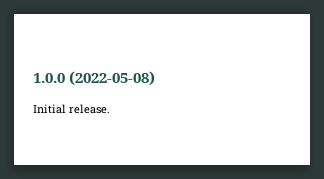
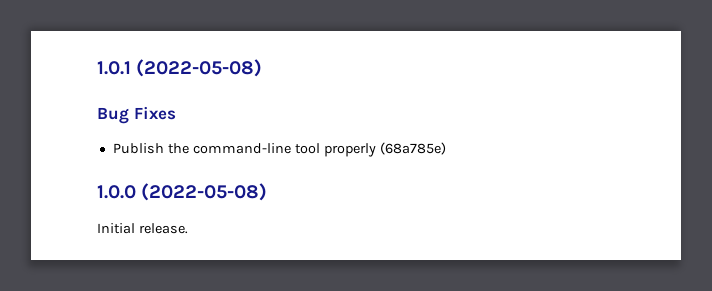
(33, 78) none -> [97,59,263,77] [97,106,176,124] [112,142,446,157] 1.0.1 (2022-05-08) // Bug Fixes // Publish the command-line tool properly (68a785e) //

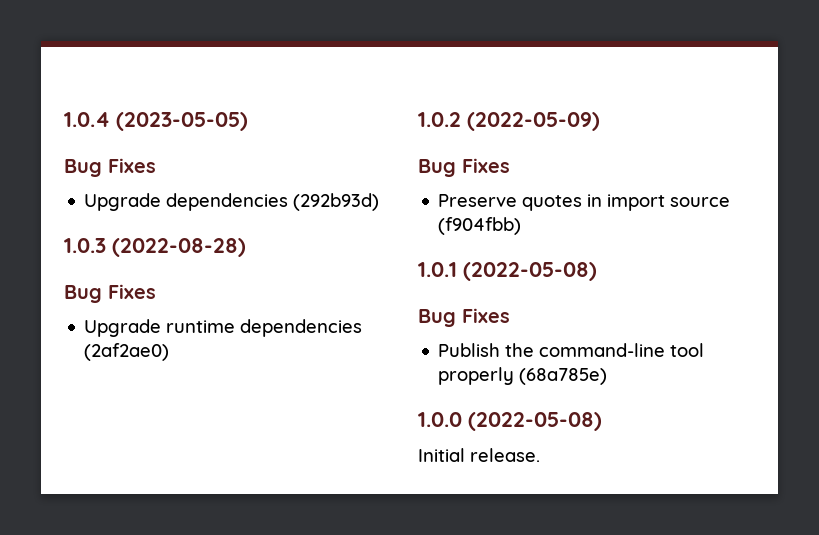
(97, 68) none -> [64,112,248,131] [64,158,156,177] [84,193,380,211] [64,238,246,257] [64,284,156,303] [84,319,363,337] [84,343,170,361] [418,112,600,131] [418,158,510,177] [438,194,731,211] [438,217,522,235] 1.0.4 (2023-05-05) // Bug Fixes // Upgrade dependencies (292b93d) // 1.0.3 (2022-08-28) // Bug Fixes // Upgrade runtime dependencies (2af2ae0) // 1.0.2 (2022-05-09) // Bug Fixes // Preserve quotes in import source (f904fbb) //

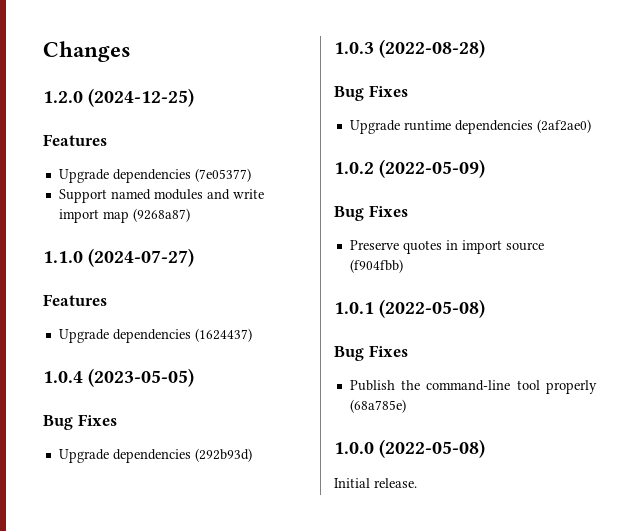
(64, 119) none -> [43,41,131,62] [43,88,195,107] [43,134,107,146] [58,168,251,183] [58,189,264,203] [58,208,190,223] [43,248,195,267] [43,294,107,306] [58,328,252,343] Changes // 1.2.0 (2024-12-25) // Features // Upgrade dependencies (7e05377) // Support named modules and write import map (9268a87) // 1.1.0 (2024-07-27) // Features // Upgrade dependencies (1624437) //

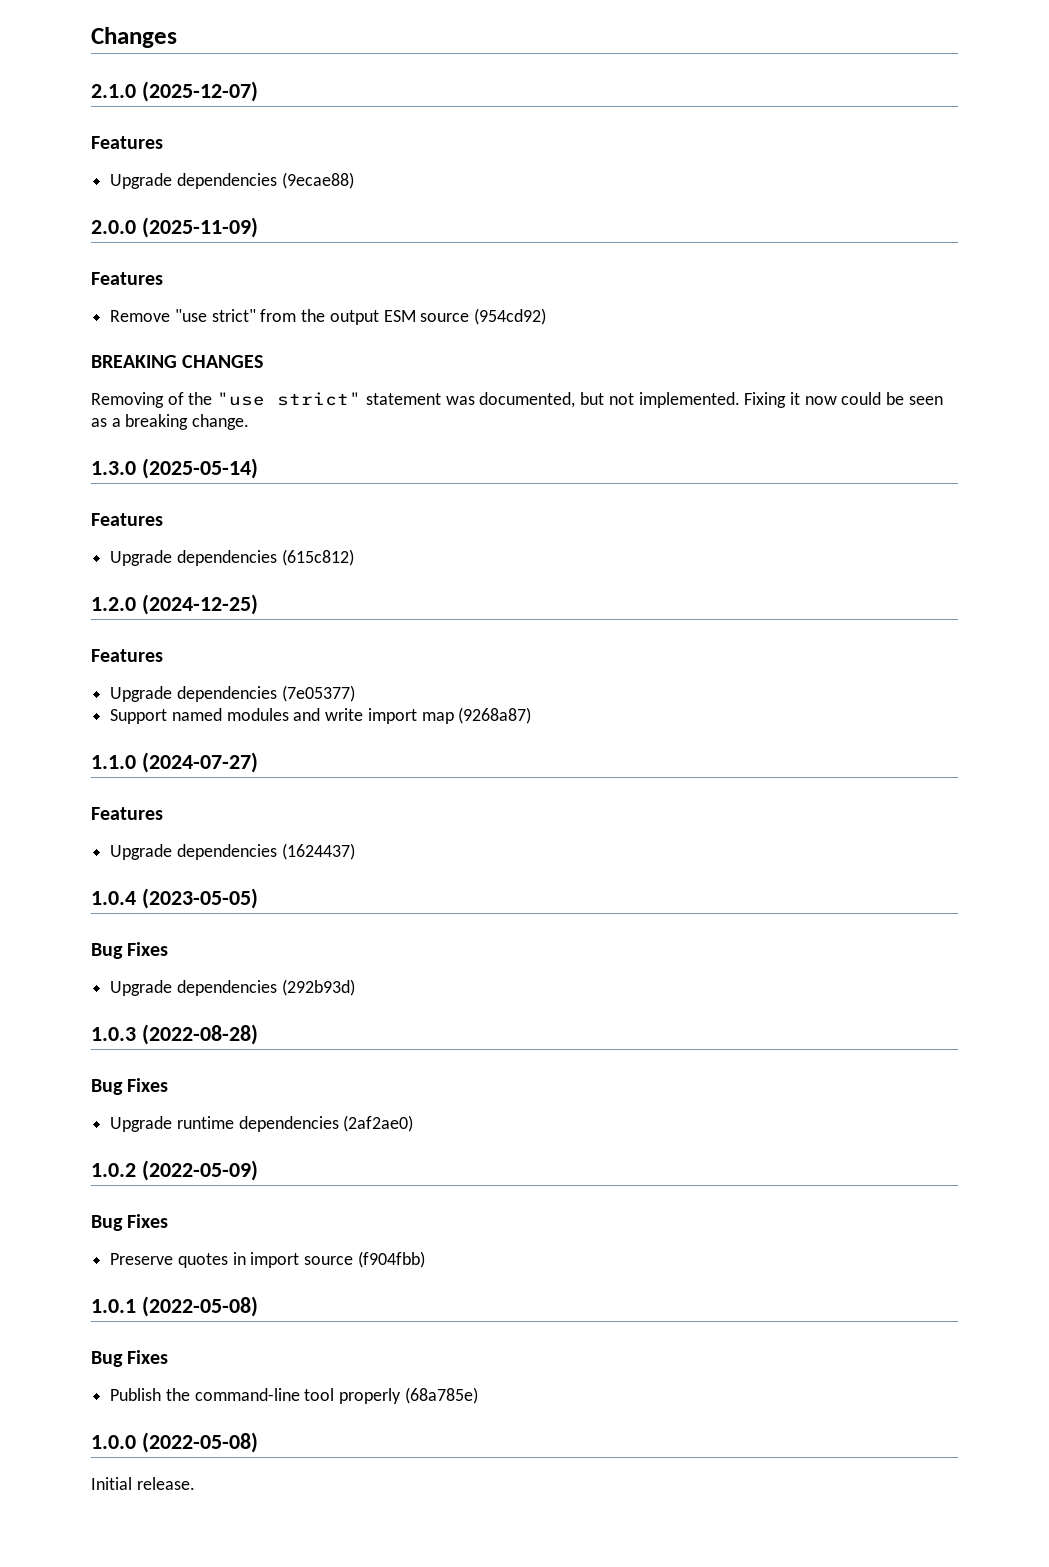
(131, 51) none -> [91,81,258,102] [91,136,163,149] [110,172,354,189] [91,217,258,238] [91,272,163,285] [110,308,547,325] [91,355,264,368] [91,392,943,408] [91,414,250,430] [91,458,258,479] [91,513,163,526] [110,549,354,566] // 2.1.0 (2025-12-07) // Features // Upgrade dependencies (9ecae88) // 2.0.0 (2025-11-09) // Features // Remove "use strict" from the output ESM source (954cd92) // BREAKING CHANGES // Removing of the "use strict" statement was documented, but not implemented. Fixing it now could be seen as a breaking change. // 1.3.0 (2025-05-14) // Features // Upgrade dependencies (615c812)

